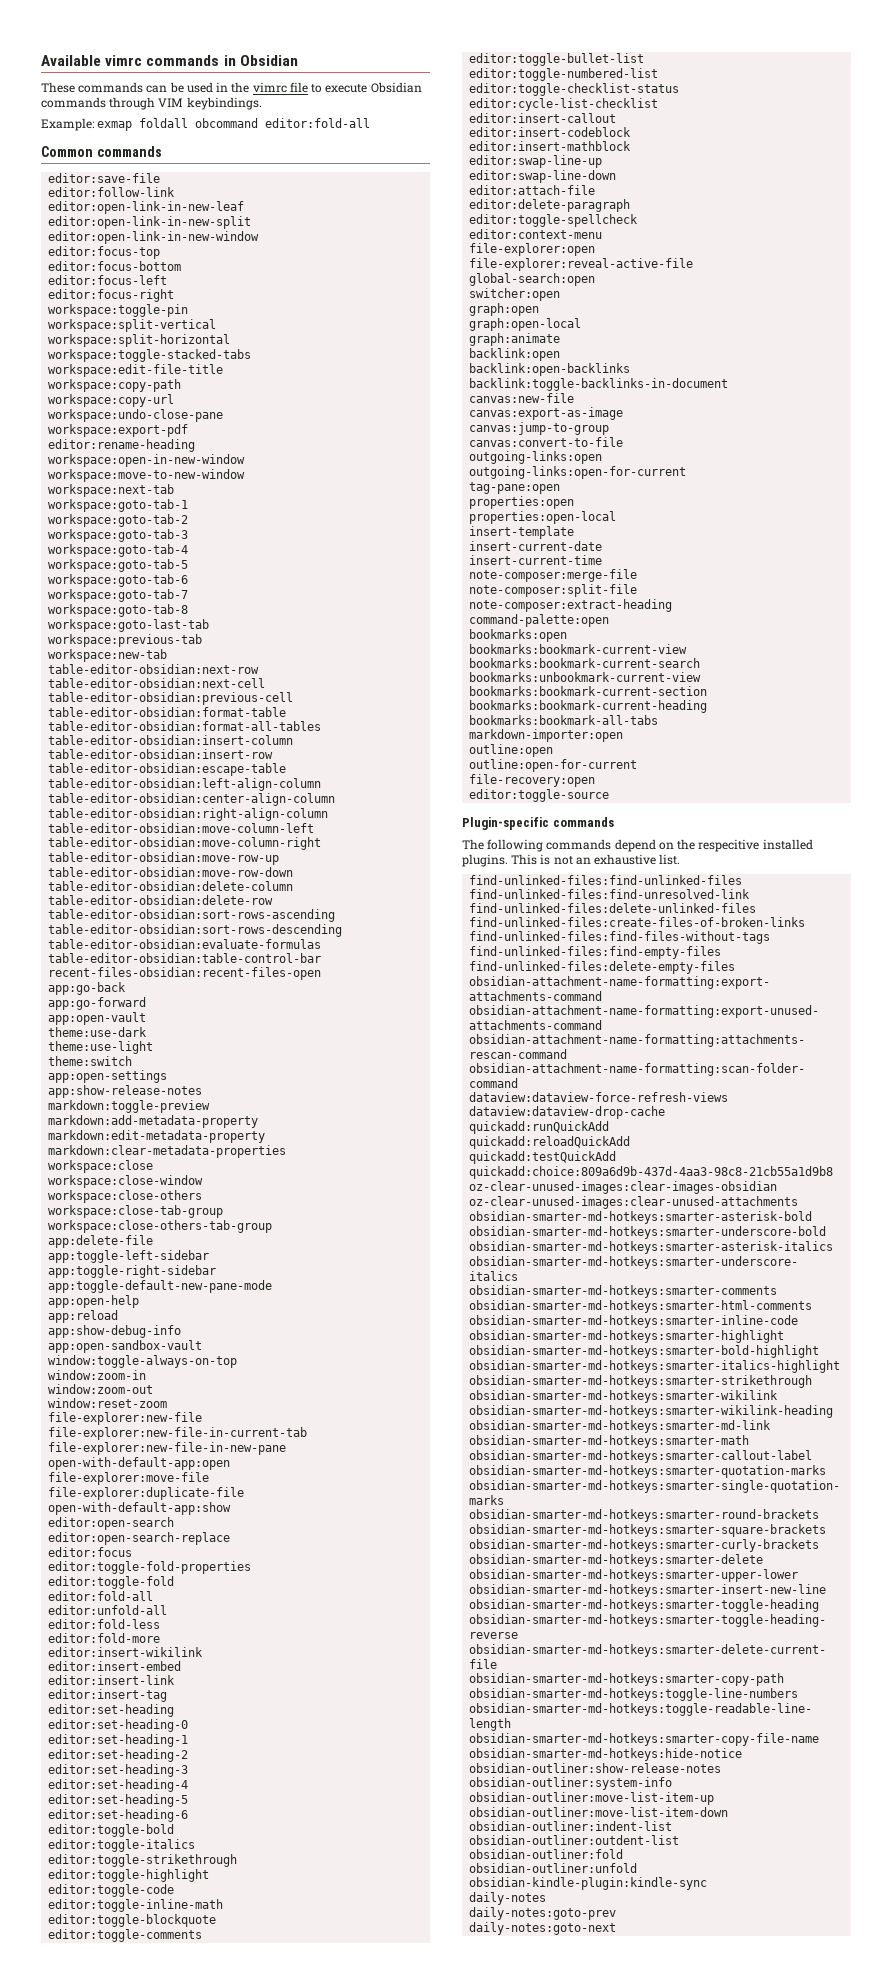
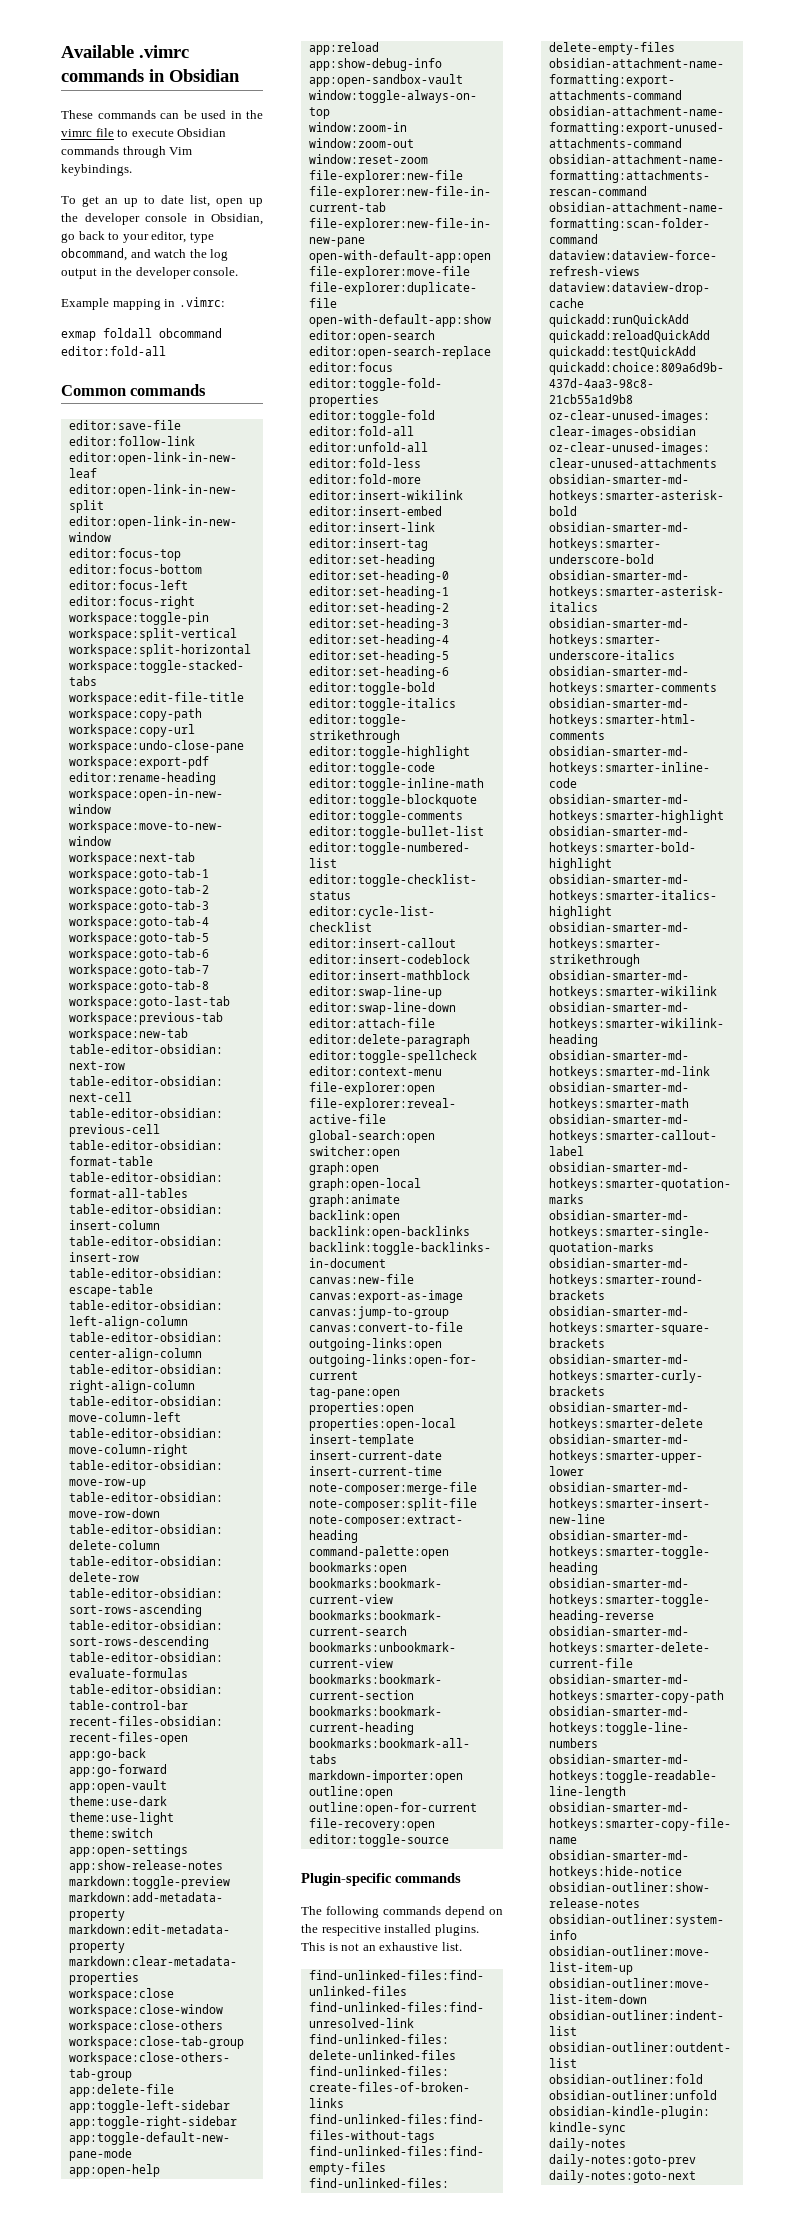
[105,55,143,66] vimrc -> [139,45,189,58] .vimrc
[158,98,184,107] VIM -> [169,147,193,155] Vim
[41,118,94,131] Example: -> [61,195,263,207] [61,213,263,225] [61,231,214,243] [61,248,229,261] [61,267,239,279] [61,297,225,310] To get an up to date list, open up the developer console in Obsidian, go back to your editor, type obcommand, and watch the log output in the developer console. // Example mapping in .vimrc: //

